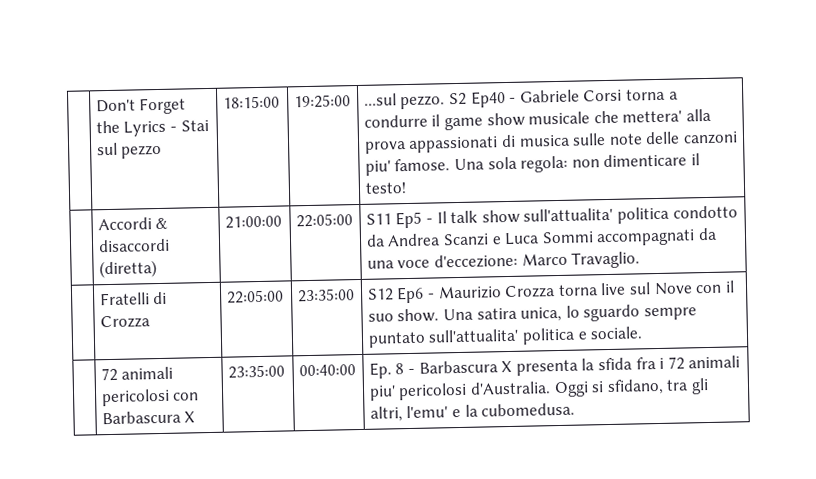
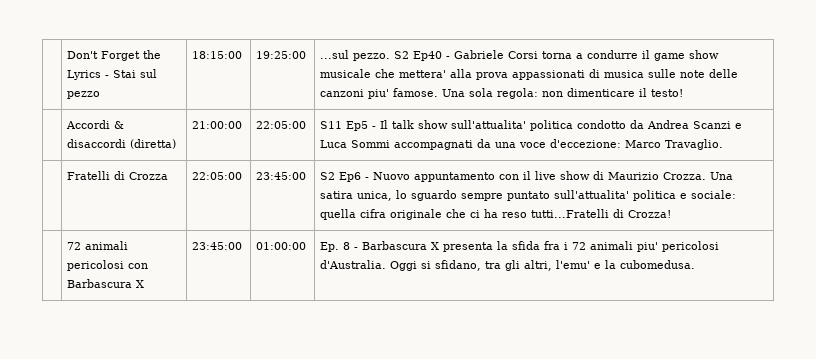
[296,288,355,303] [366,280,735,304] [367,308,440,323] 23:35:00 | S12 Ep6 - Maurizio Crozza torna live sul Nove con il suo show. -> [256,172,307,180] [320,171,707,182] 23:45:00 | S2 Ep6 - Nuovo appuntamento con il live show di Maurizio Crozza.
[590,326,644,340] sociale. -> [691,190,737,199] [320,209,672,220] sociale: quella cifra originale che ci ha reso tutti...Fratelli di Crozza!
[227,364,285,379] [298,364,356,377] 23:35:00 | 00:40:00 -> [192,242,243,250] [256,242,307,250] 23:45:00 | 01:00:00

